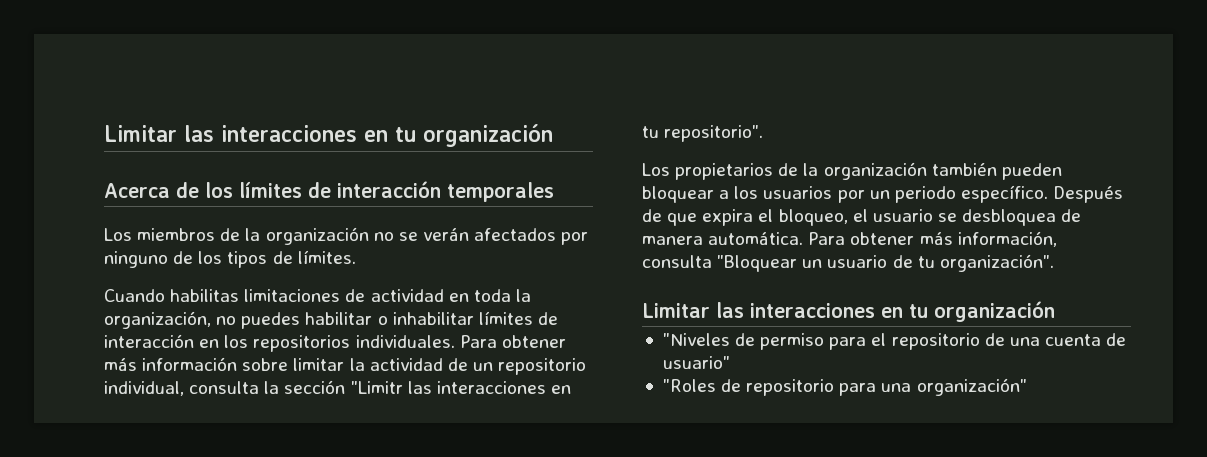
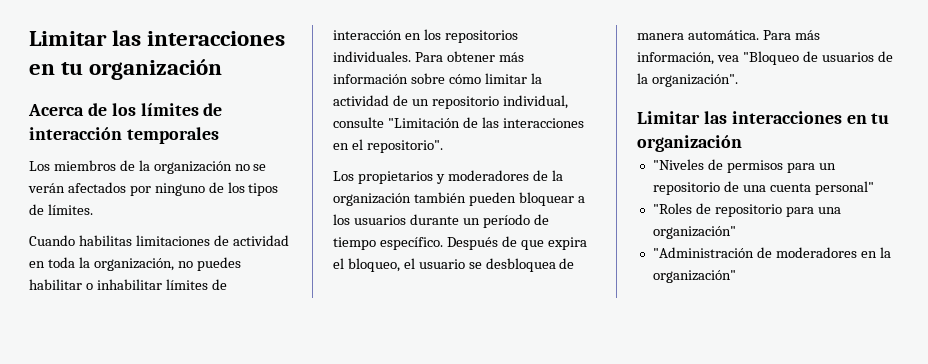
(289, 364) none -> [448,74,481,84] cómo
[189,380,571,394] [642,126,659,138] consulta la sección "Limitr las interacciones en tu -> [333,117,584,128] [333,139,363,150] consulte "Limitación de las interacciones en el
(774, 171) none -> [435,170,529,184] y moderadores
[837,186,956,203] por un periodo -> [409,214,549,228] [333,237,376,250] durante un período de tiempo
[850,232,915,245] obtener -> (791, 35) none
[642,255,935,272] consulta "Bloquear un usuario de tu -> [716,51,893,65] [637,73,648,84] vea "Bloqueo de usuarios de la
[760,333,887,350] permiso para el -> [726,160,836,173] permisos para un
[1106,333,1127,346] [662,356,730,369] de usuario" -> [814,181,874,195] personal"
(1027, 387) none -> [652,247,891,258] [652,270,736,283] // "Administración de moderadores en la organización"

